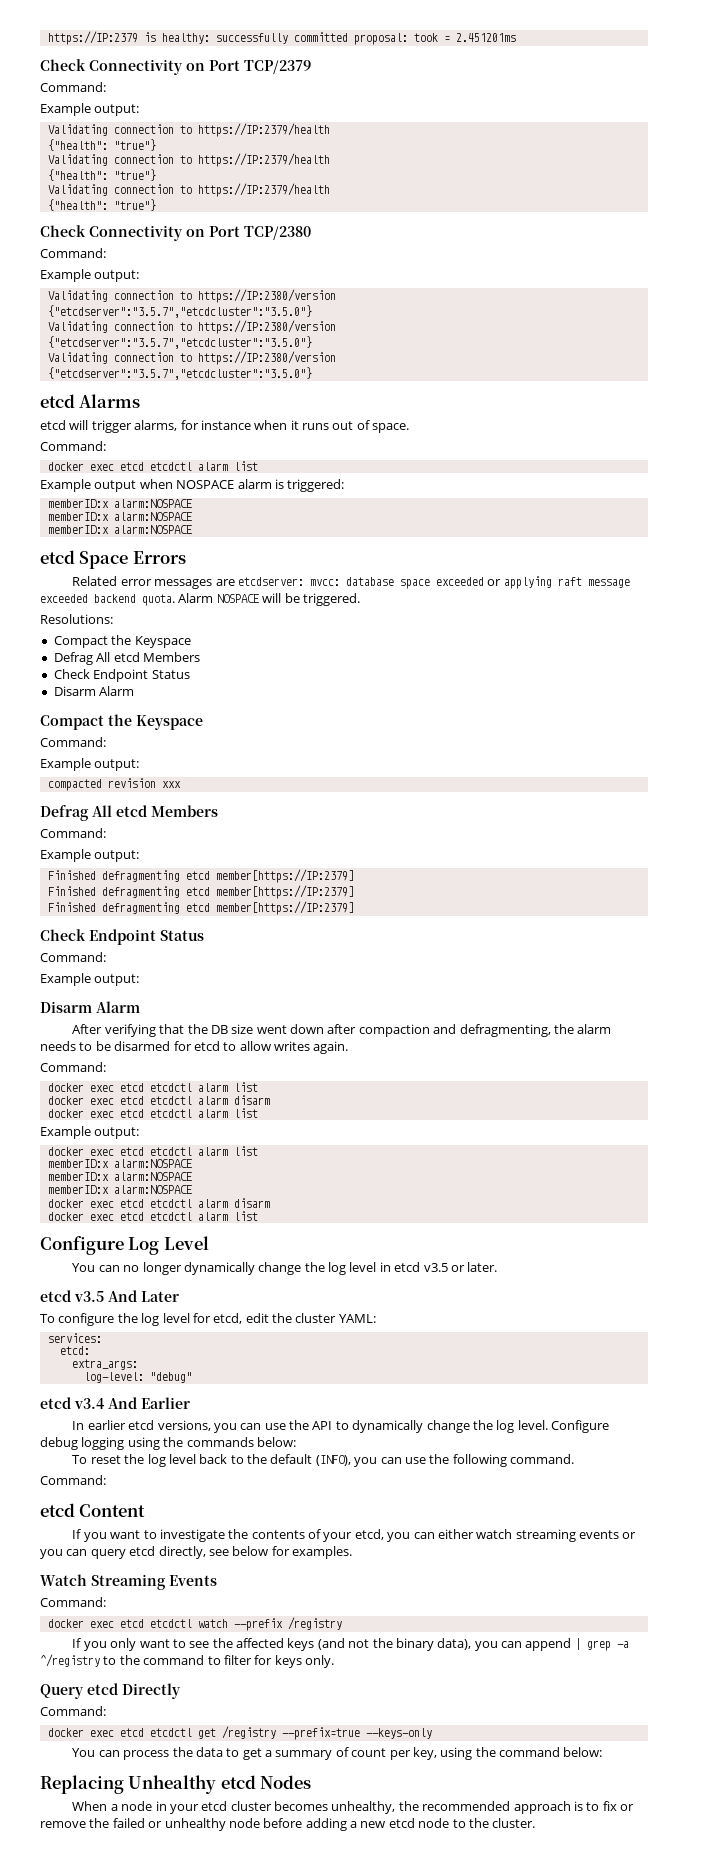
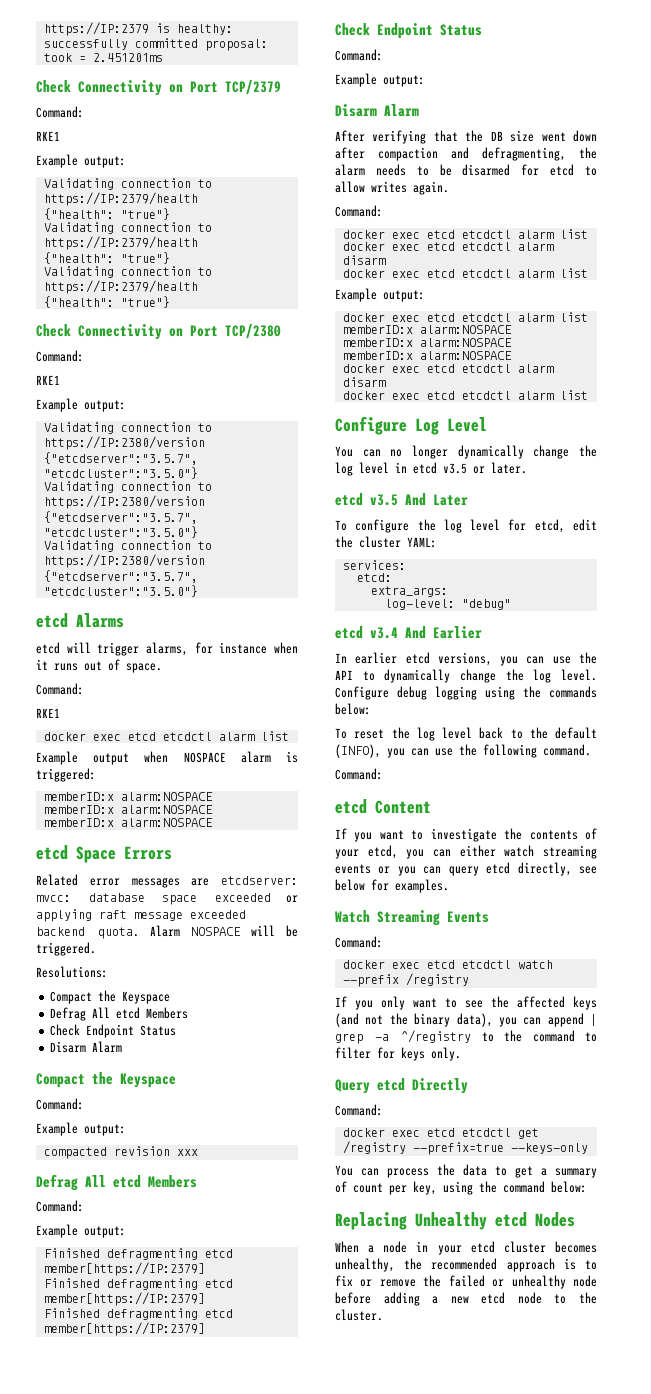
(106, 87) none -> [36,131,60,141] // RKE1
(106, 253) none -> [36,375,60,385] // RKE1
(106, 446) none -> [36,708,60,718] // RKE1

